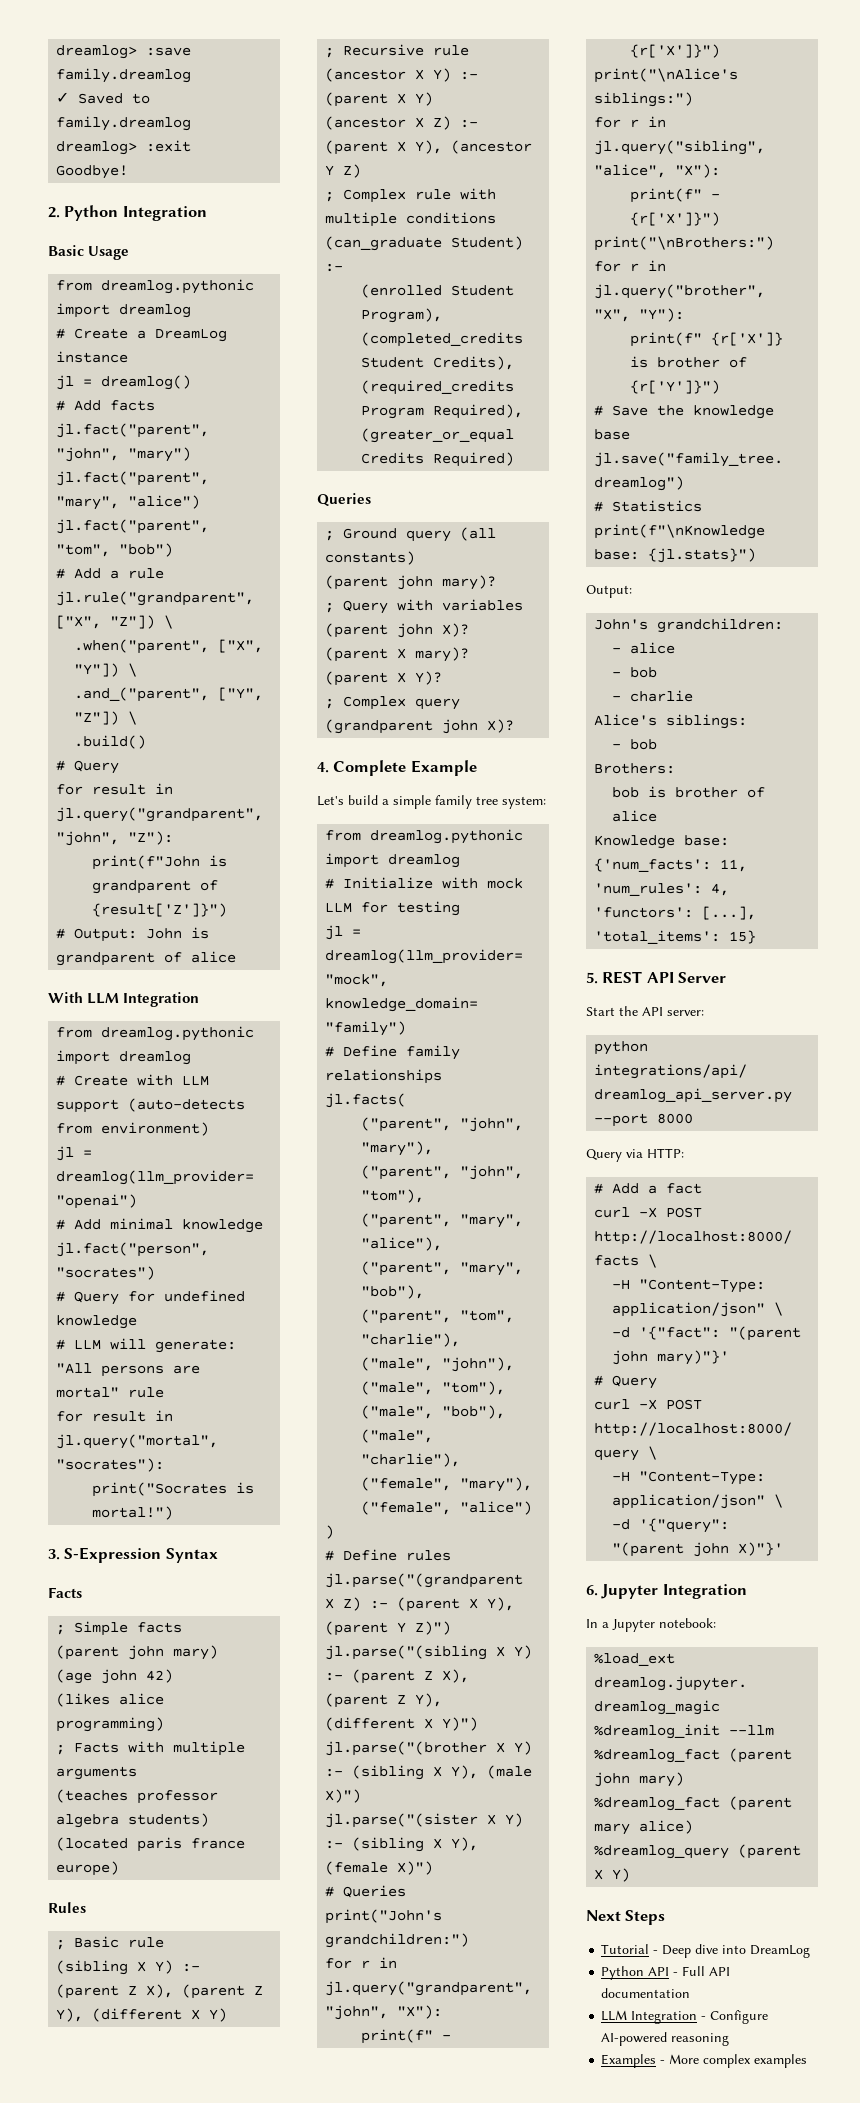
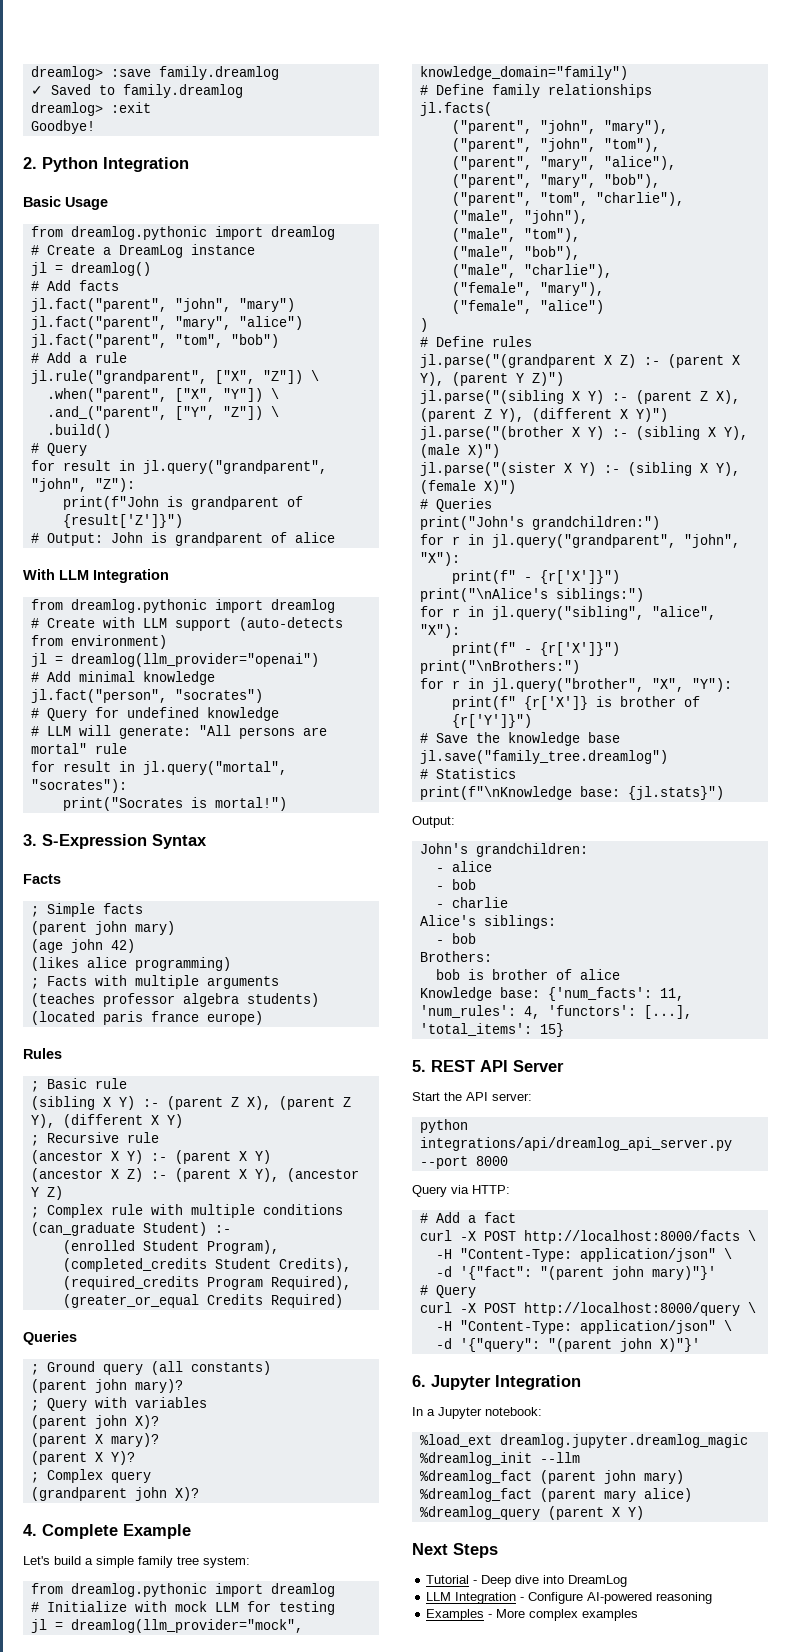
[601,1966,731,1980] [601,1988,691,1998] // Python API - Full API documentation -> (628, 1581) none

